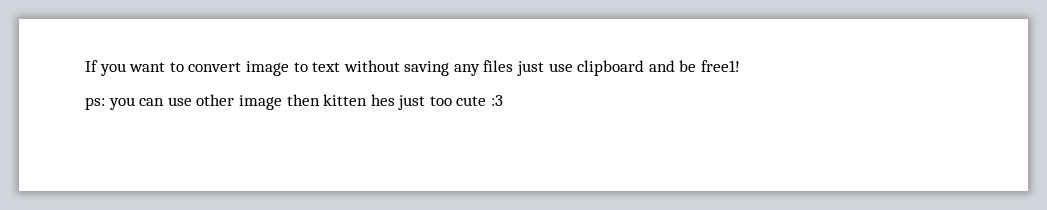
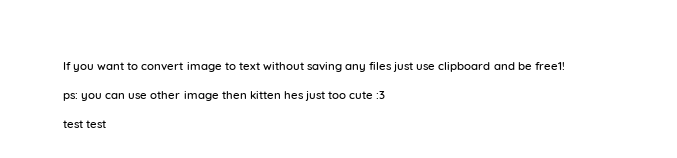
(504, 100) none -> [63,120,107,128] // test test

